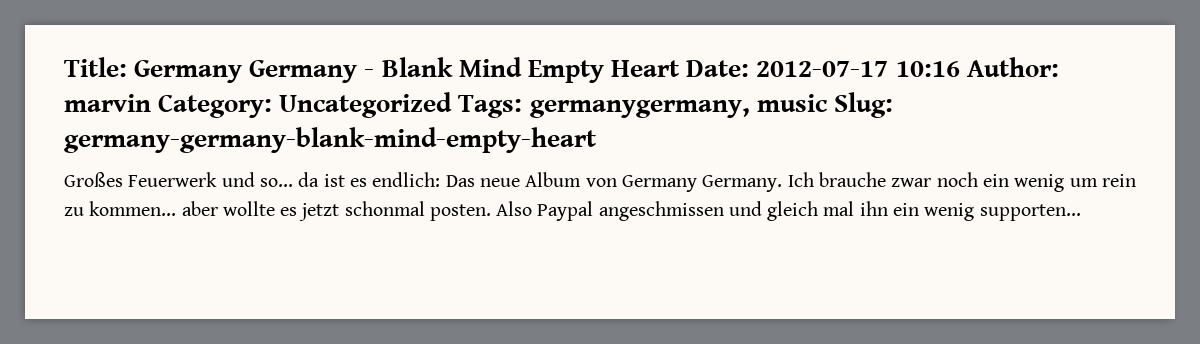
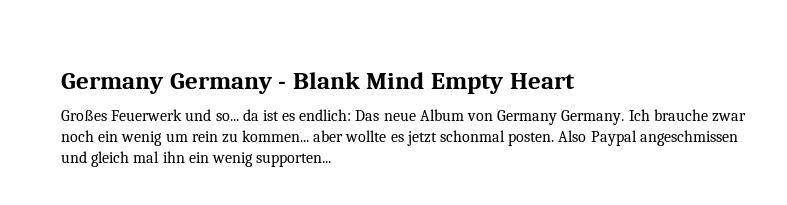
[64,57,127,77] Title: -> (61, 83) none
[686,57,1059,77] [64,92,893,118] [64,127,596,153] Date: 2012-07-17 10:16 Author: marvin Category: Uncategorized Tags: germanygermany, music Slug: germany-germany-blank-mind-empty-heart -> (575, 81) none

